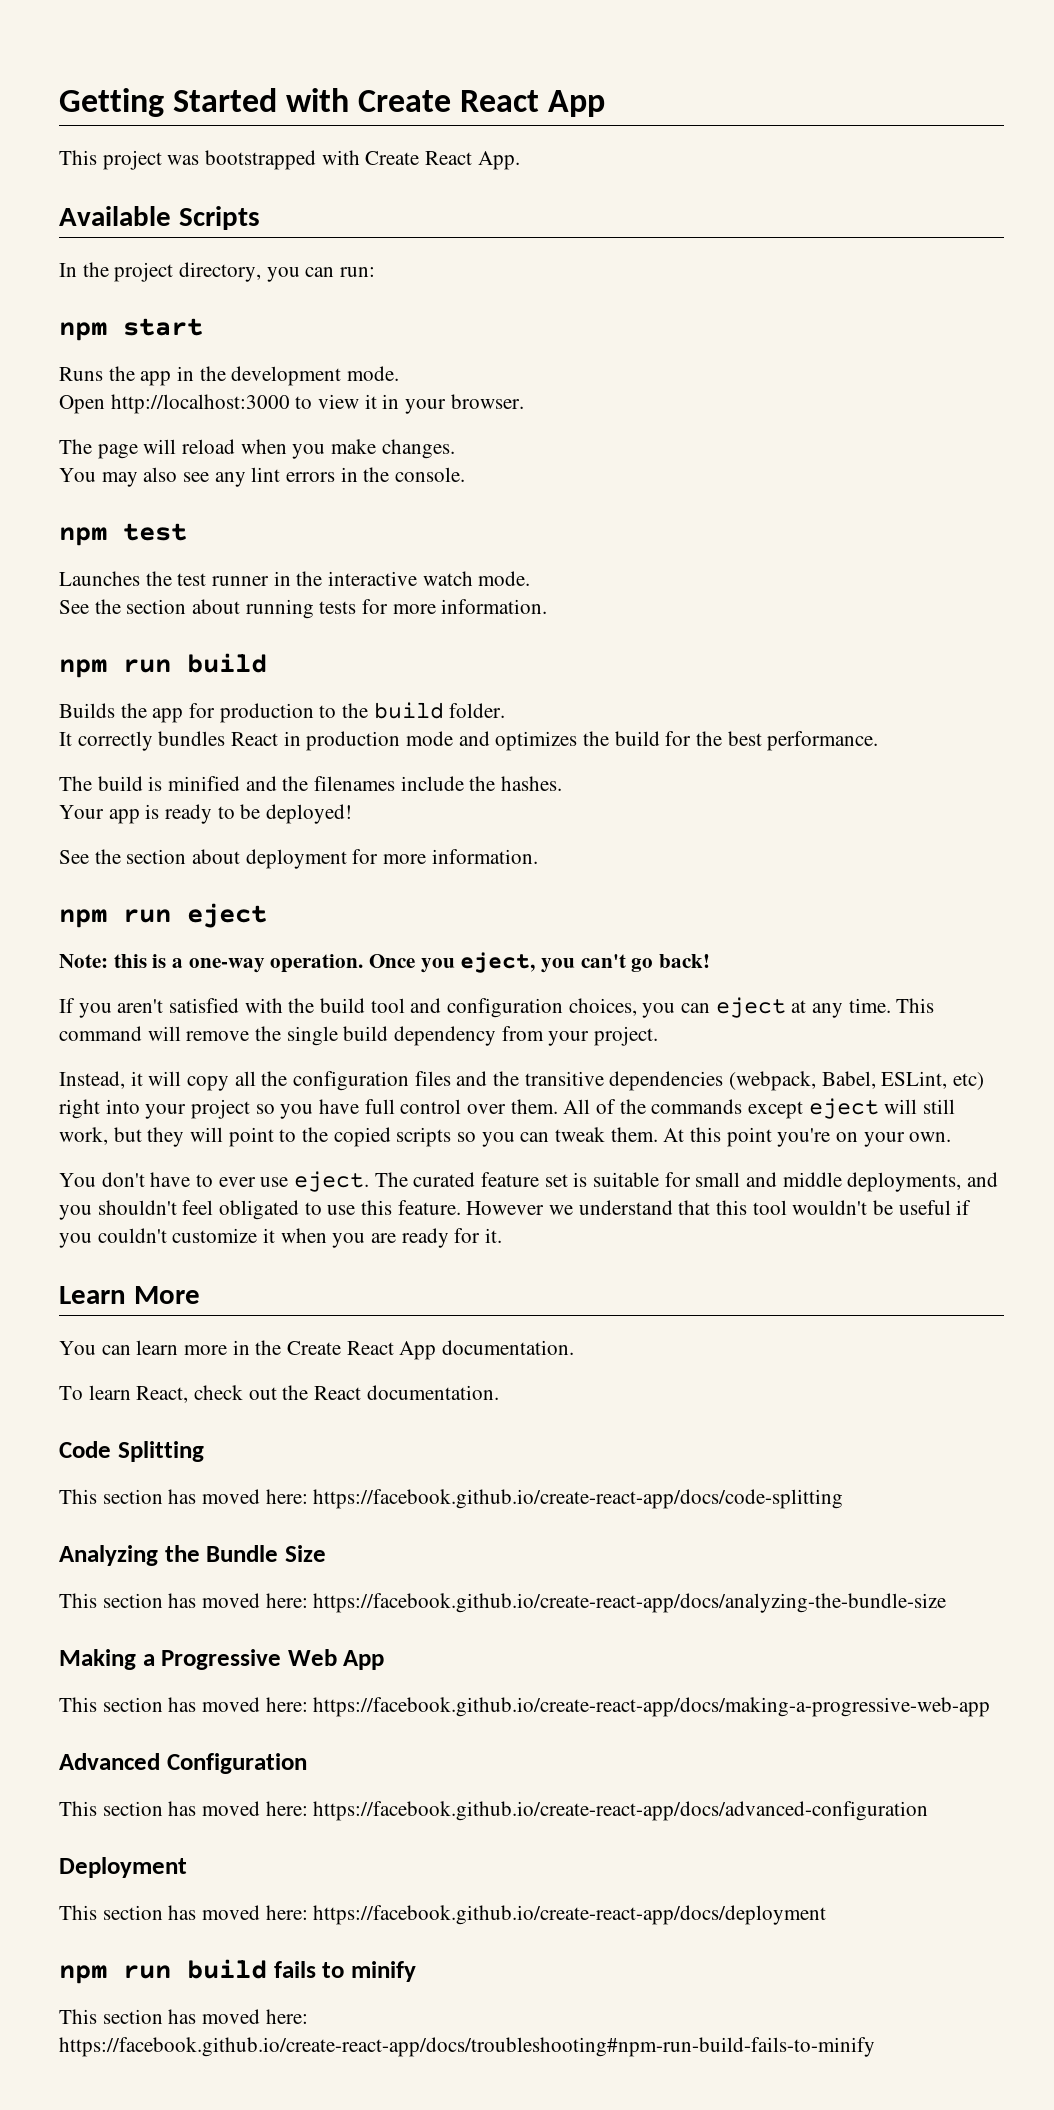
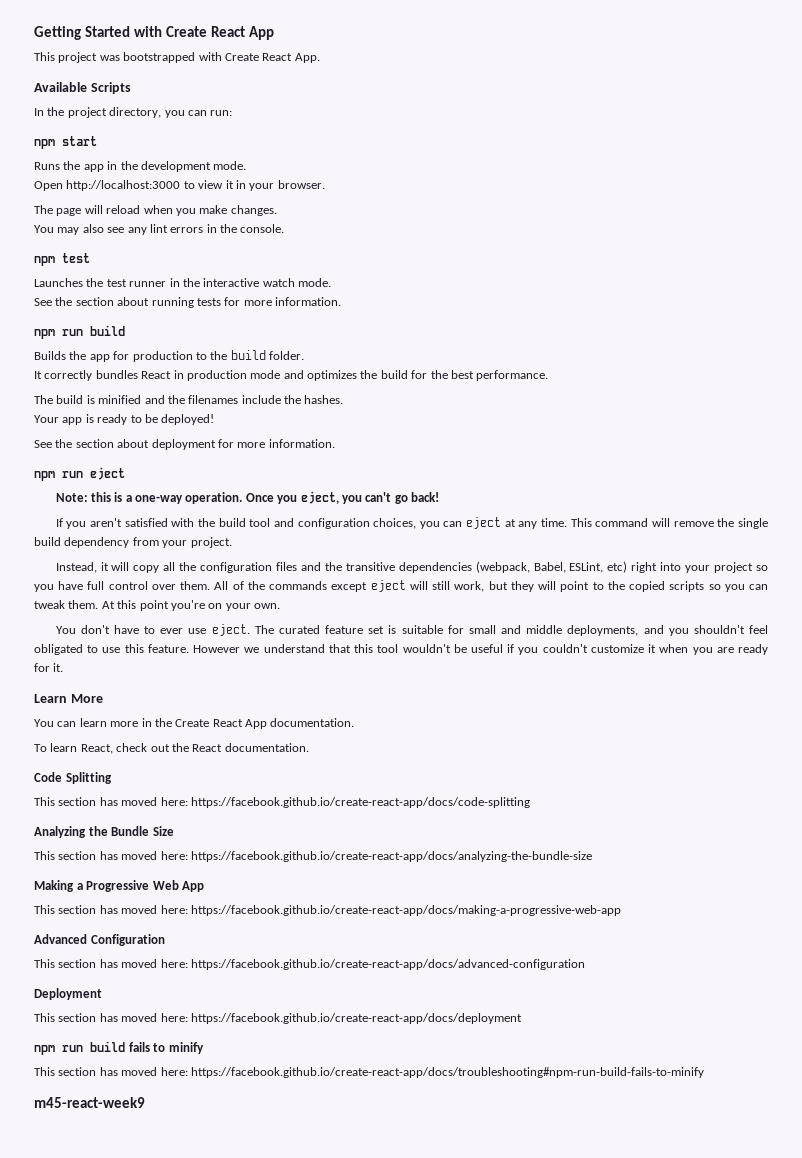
(875, 2047) none -> [34,1097,145,1108] // m45-react-week9

